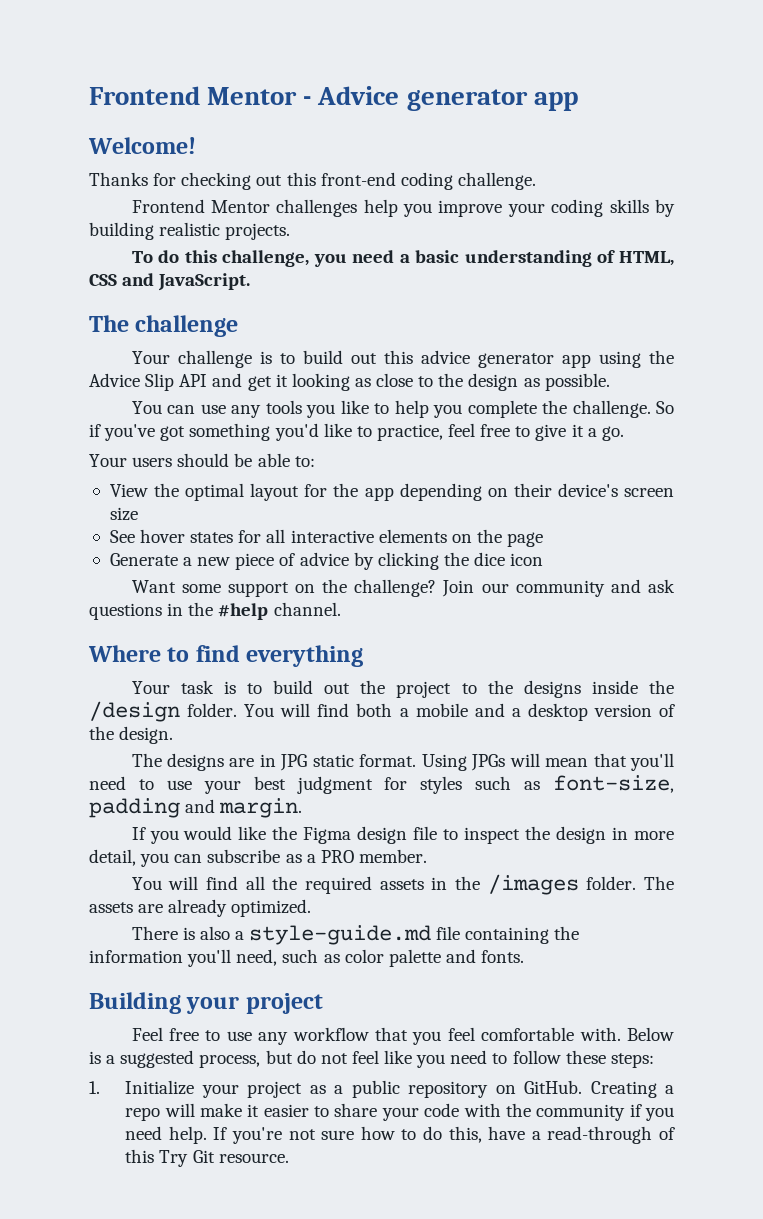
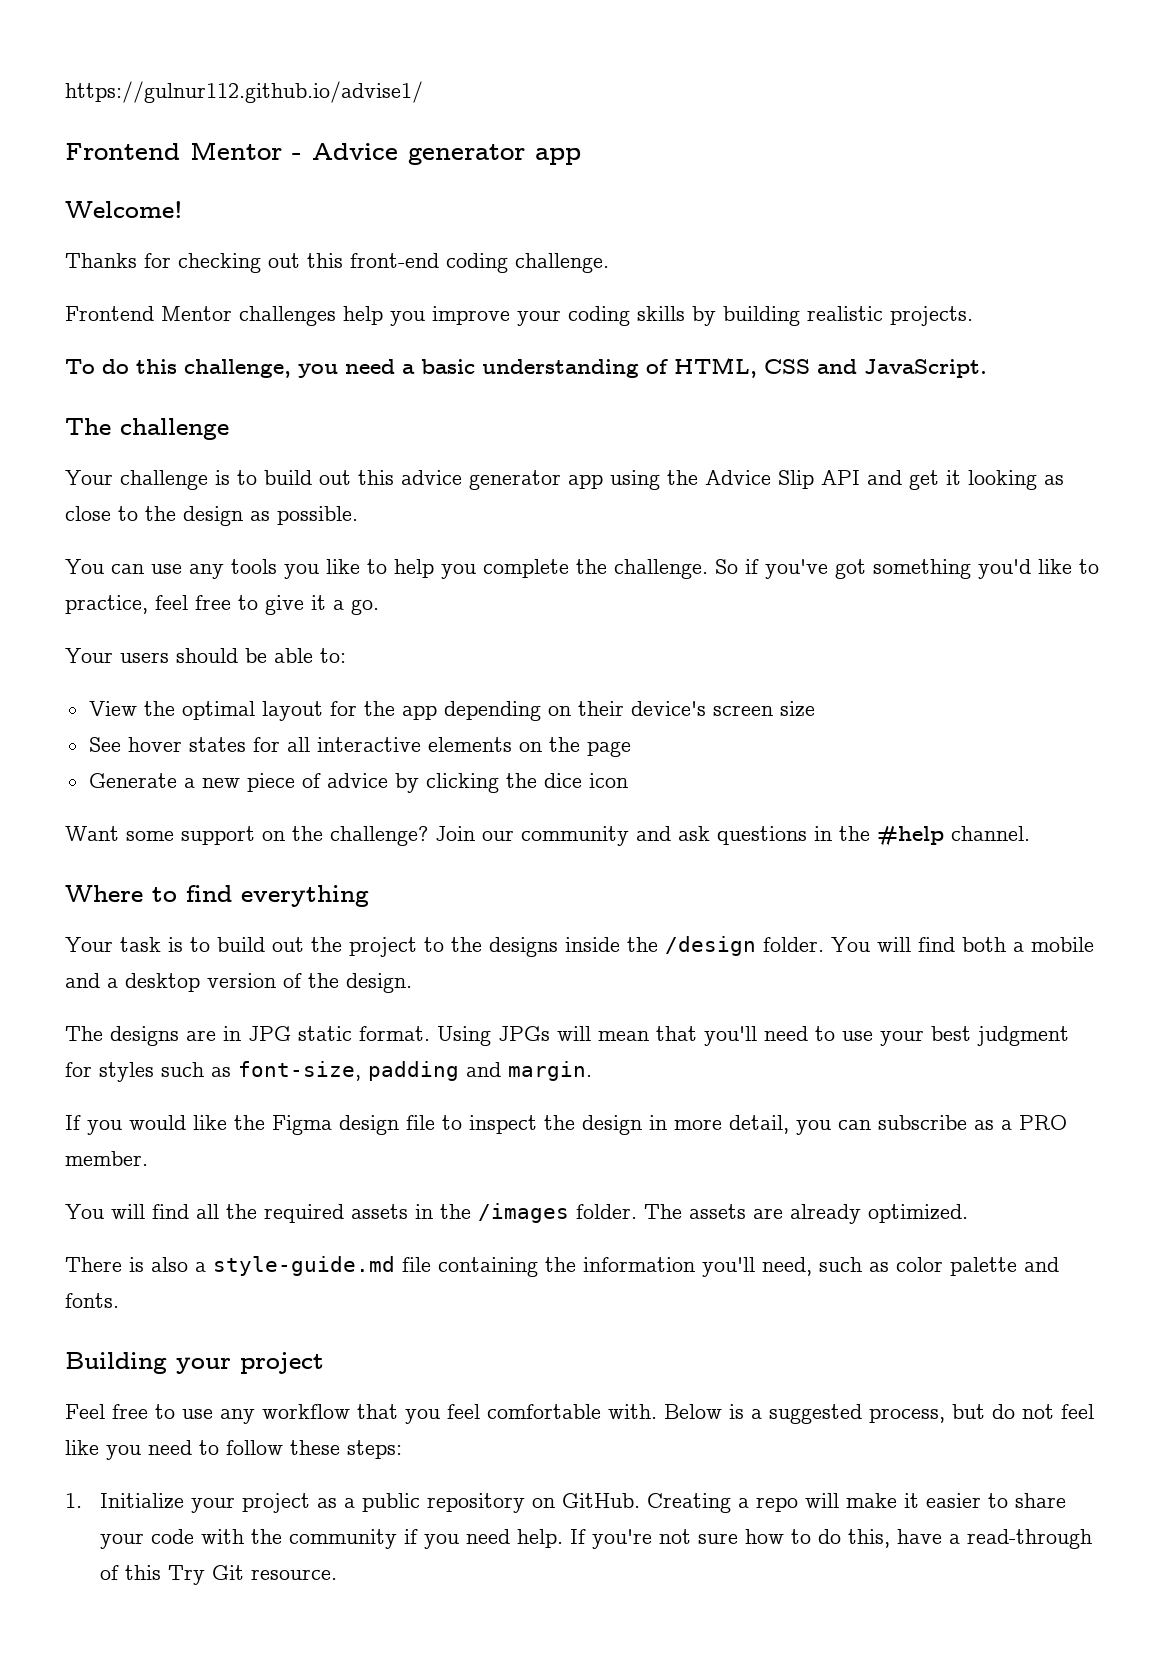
(89, 95) none -> [65,81,423,103] https://gulnur112.github.io/advise1/ //

